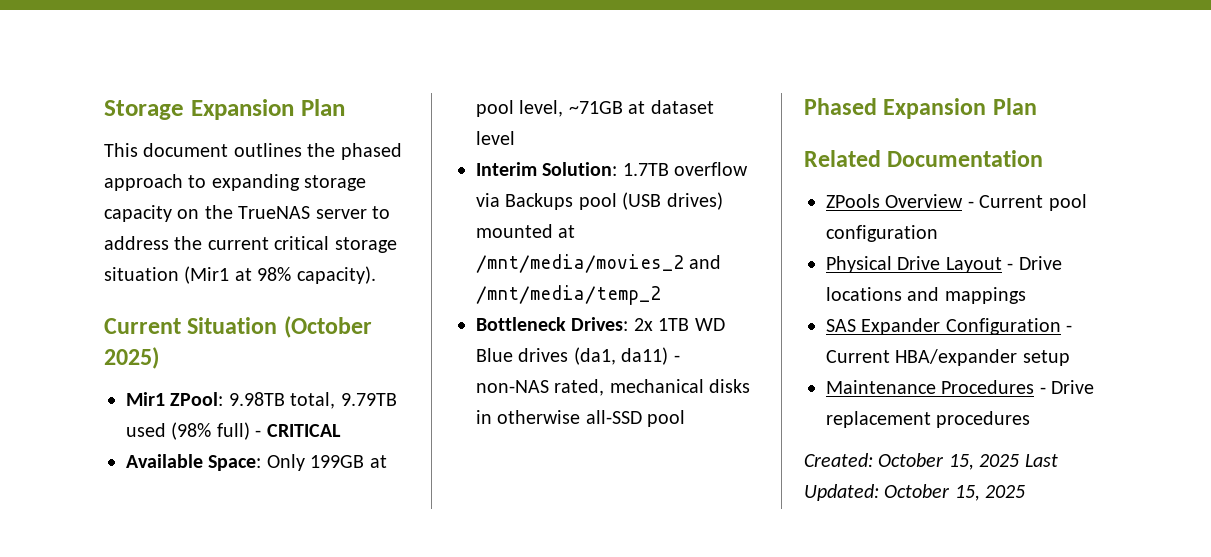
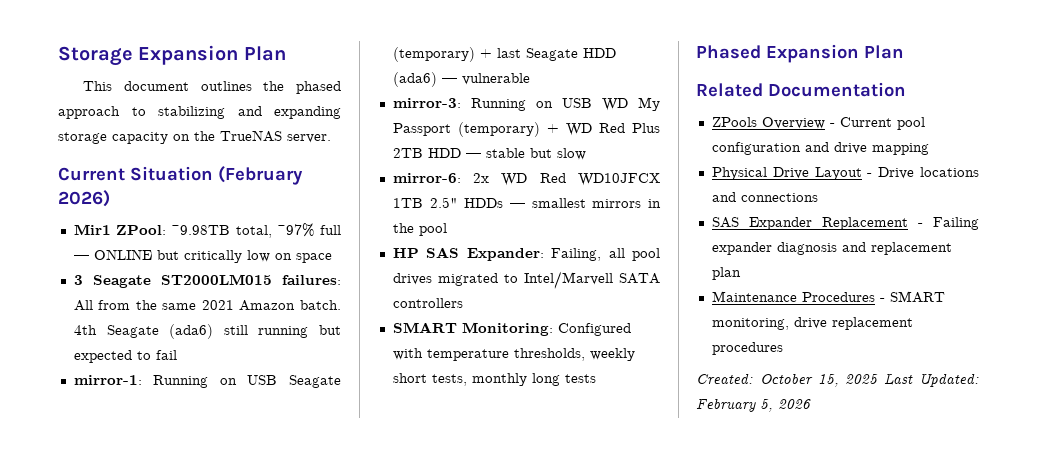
(207, 181) none -> [158,106,262,119] stabilizing and
[315,206,390,219] [104,236,397,253] [104,266,376,284] server to address the current critical storage situation (Mir1 at 98% capacity). -> [287,134,331,143] server.
[283,316,372,338] [104,347,159,369] (October 2025) -> [218,166,303,185] [58,190,110,207] (February 2026)
[228,392,397,409] [126,422,341,440] [126,454,387,471] [476,100,714,117] [476,131,515,145] [476,162,749,176] [476,192,723,210] [476,224,576,238] [476,254,722,273] [476,285,661,305] [476,317,725,331] [476,347,680,365] [476,379,751,396] [476,410,686,427] 9.98TB total, 9.79TB used (98% full) - CRITICAL // Available Space: Only 199GB at pool level, ~71GB at dataset level // Interim Solution: 1.7TB overflow via Backups pool (USB drives) mounted at /mnt/media/movies_2 and /mnt/media/temp_2 // Bottleneck Drives: 2x 1TB WD Blue drives (da1, da11) - non-NAS rated, mechanical disks in otherwise all-SSD pool -> [171,223,341,238] [73,249,332,263] [73,274,341,288] [73,300,341,311] [73,324,342,339] [73,350,177,363] [73,375,341,388] [392,47,616,62] [392,72,530,87] [392,97,660,111] [392,122,660,137] [392,148,586,160] [392,173,660,186] [392,197,661,208] [392,223,447,236] [392,247,660,261] [392,271,660,289] [392,298,463,308] [392,322,631,336] [392,348,635,361] [392,373,596,386] ~9.98TB total, ~97% full — ONLINE but critically low on space // 3 Seagate ST2000LM015 failures: All from the same 2021 Amazon batch. 4th Seagate (ada6) still running but expected to fail // mirror-1: Running on USB Seagate (temporary) + last Seagate HDD (ada6) — vulnerable // mirror-3: Running on USB WD My Passport (temporary) + WD Red Plus 2TB HDD — stable but slow // mirror-6: 2x WD Red WD10JFCX 1TB 2.5" HDDs — smallest mirrors in the pool // HP SAS Expander: Failing, all pool drives migrated to Intel/Marvell SATA controllers // SMART Monitoring: Configured with temperature thresholds, weekly short tests, monthly long tests
(938, 233) none -> [804,142,929,155] and drive mapping
[944,287,1026,304] mappings -> [740,193,818,202] connections
[945,318,1073,335] [826,349,1070,366] Configuration - Current HBA/expander setup -> [821,217,979,230] [711,242,952,255] [711,267,741,280] Replacement - Failing expander diagnosis and replacement plan
[1051,380,1095,394] Drive -> [889,291,945,303] [711,317,827,330] SMART monitoring, drive
[884,484,1026,501] October 15, 2025 -> [696,398,811,412] February 5, 2026

